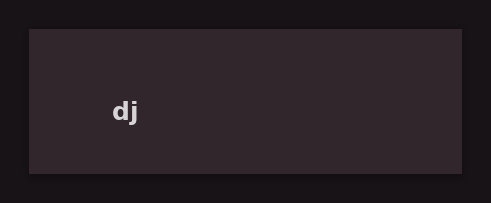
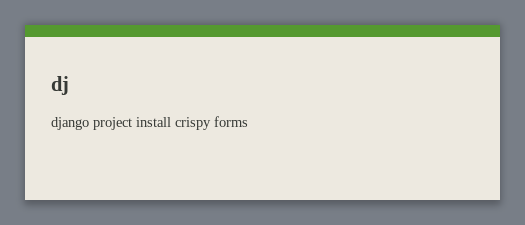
(139, 113) none -> [51,116,248,130] // django project install crispy forms

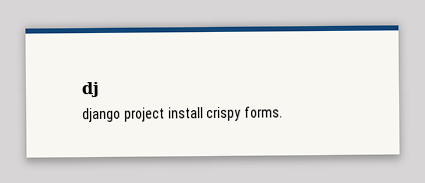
[214,116,248,127] forms -> [244,106,284,118] forms.

